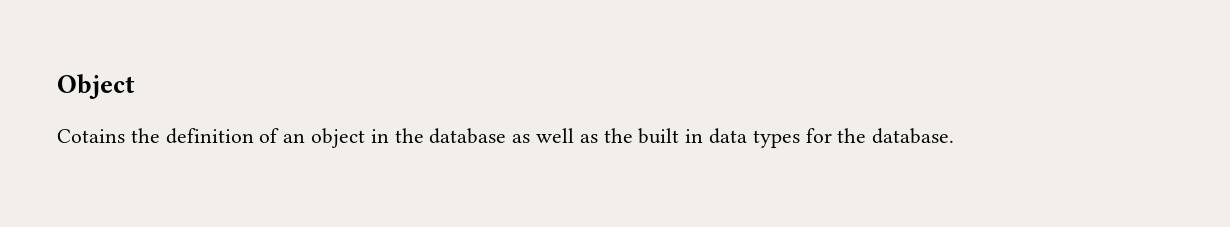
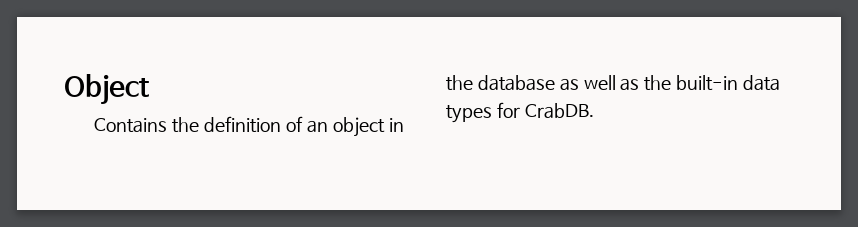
[57,129,125,143] Cotains -> [94,118,168,133] Contains
[638,128,704,144] built in -> [676,75,739,91] built-in
[837,128,955,144] the database. -> [524,103,594,119] CrabDB.

